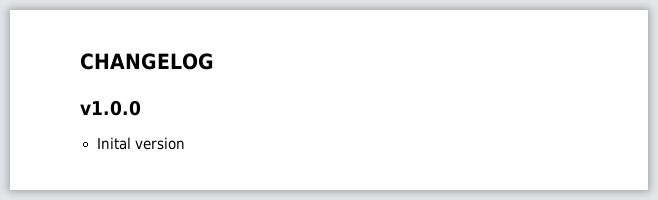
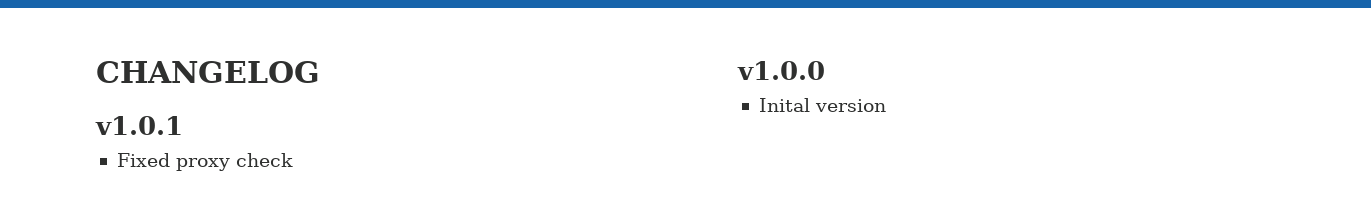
(214, 61) none -> [95,116,183,135] [116,153,293,171] // v1.0.1 // Fixed proxy check

